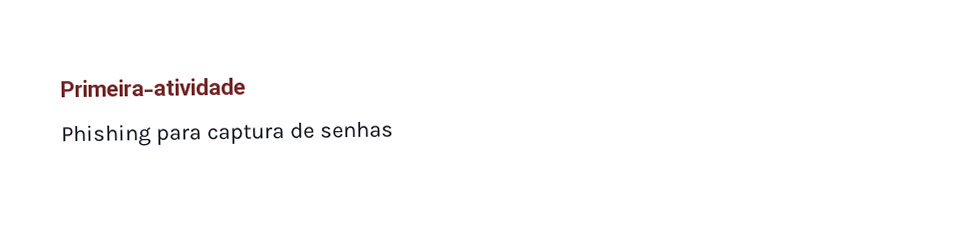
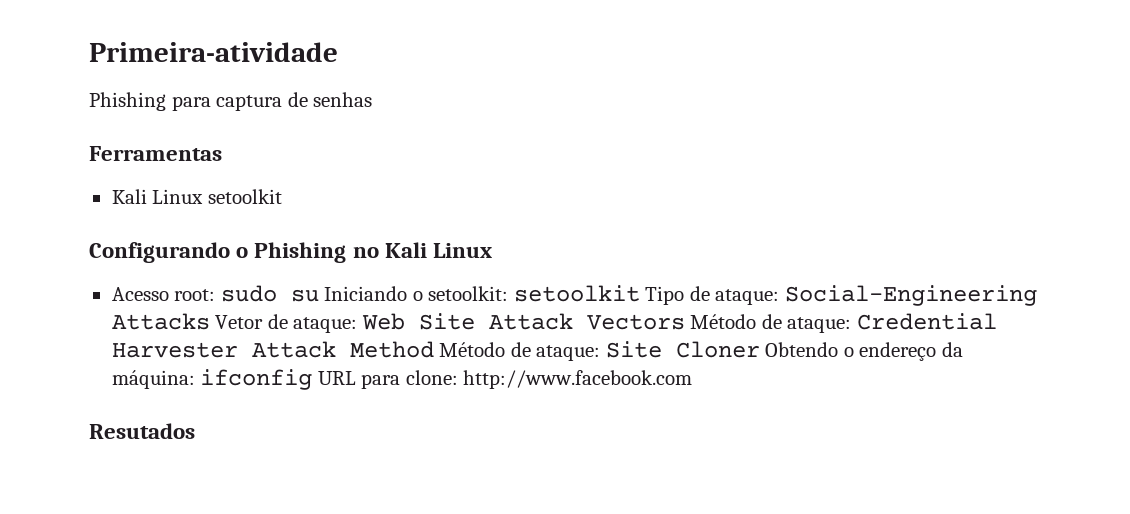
(394, 130) none -> [89,146,222,161] [111,189,282,204] [89,242,493,263] [111,285,1037,306] [111,313,997,333] [111,341,963,361] [111,369,693,390] [89,423,195,439] // Ferramentas // Kali Linux setoolkit // Configurando o Phishing no Kali Linux // Acesso root: sudo su Iniciando o setoolkit: setoolkit Tipo de ataque: Social-Engineering Attacks Vetor de ataque: Web Site Attack Vectors Método de ataque: Credential Harvester Attack Method Método de ataque: Site Cloner Obtendo o endereço da máquina: ifconfig URL para clone: http://www.facebook.com // Resutados

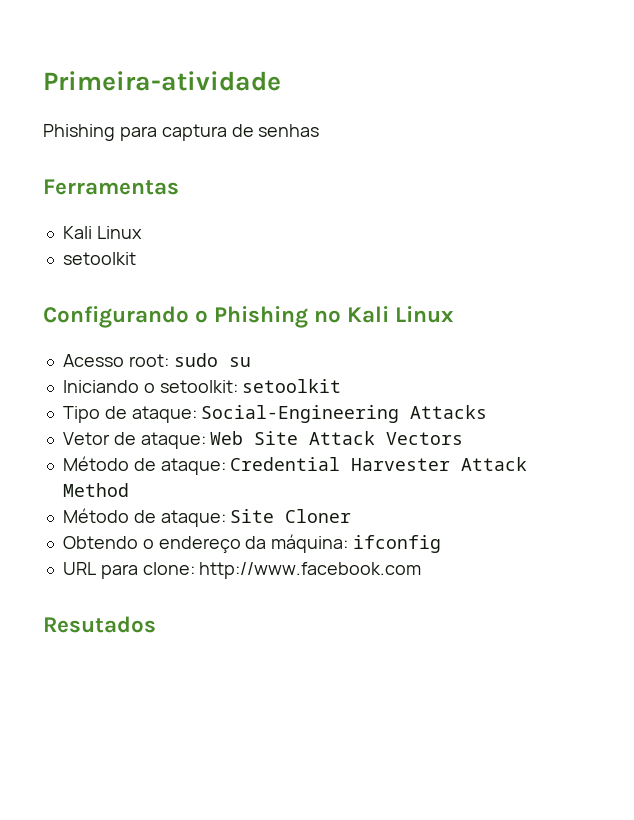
(204, 196) none -> (142, 232) //
(319, 295) none -> (251, 362) //
(640, 293) none -> (342, 386) //
(210, 321) none -> (488, 412) //
(685, 322) none -> (464, 438) //
(434, 349) none -> (129, 490) //
(760, 349) none -> (352, 516) //
(313, 379) none -> (442, 544) //

